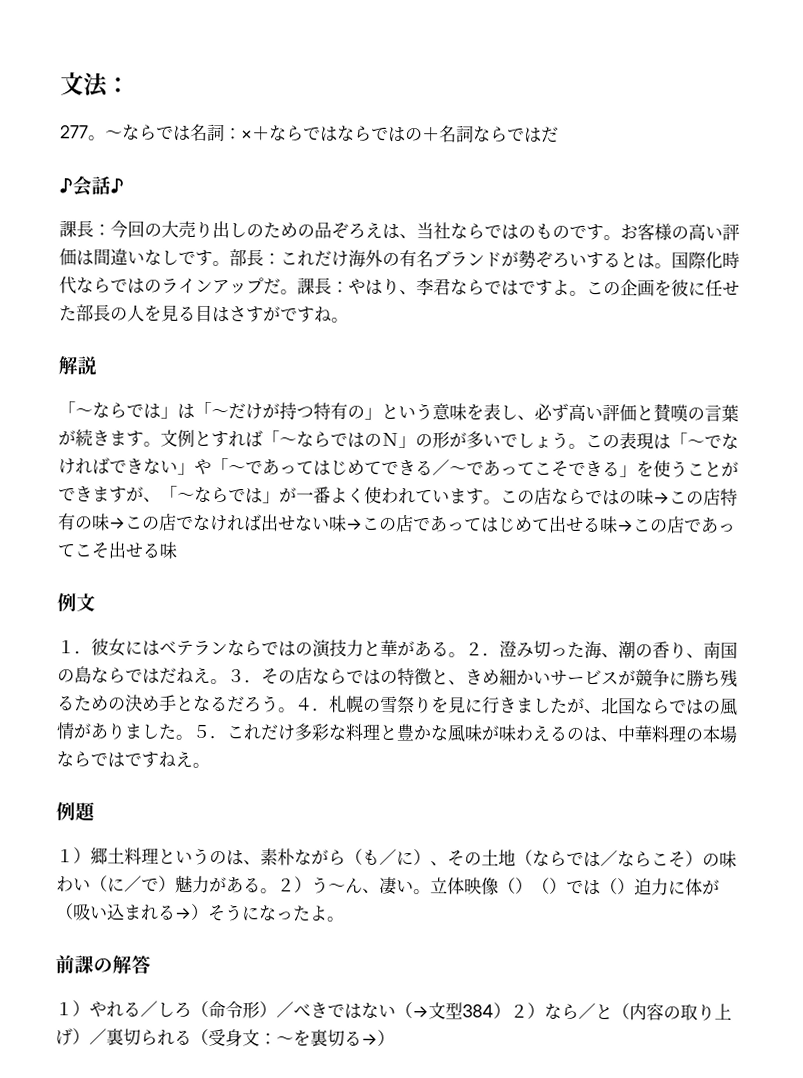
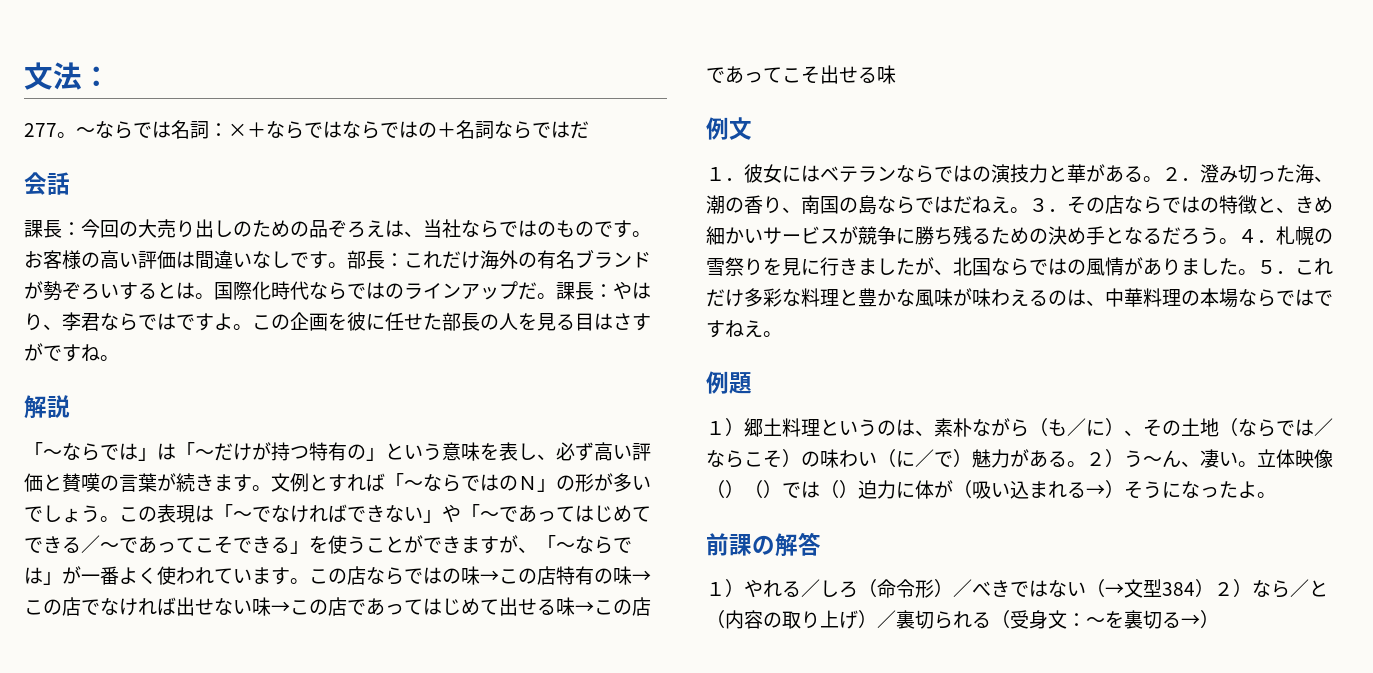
[59,178,73,194] ♪ -> (589, 130) none
[110,178,124,194] ♪ -> (70, 183) none

